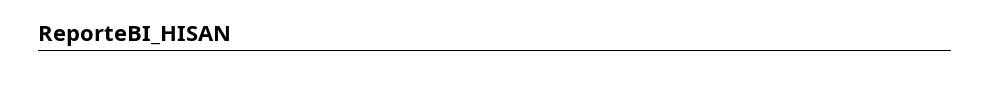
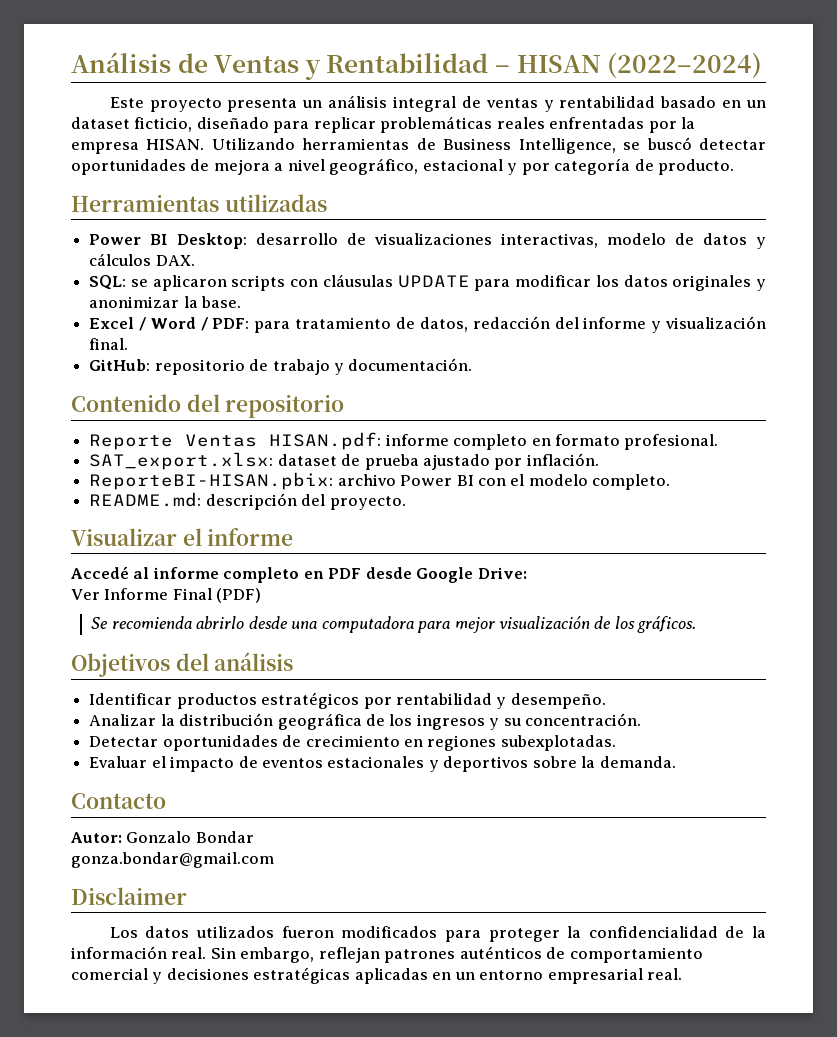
[38,26,231,46] ReporteBI_HISAN -> [71,52,763,80] [109,95,766,112] [71,116,696,133] [71,137,767,154] [71,158,735,175] [71,194,327,212] [89,233,767,249] [89,253,195,266] [89,274,766,291] [89,296,242,308] [89,316,767,333] [89,338,129,350] [89,358,473,375] [71,394,345,418] [89,432,719,450] [89,452,599,470] [89,472,671,490] [89,492,406,510] [71,528,294,546] [71,566,527,583] [71,588,262,603] [91,616,697,633] [71,652,294,677] [89,692,606,709] [89,713,642,730] [89,735,616,751] [89,756,676,772] [71,793,166,809] [71,831,254,843] [71,852,274,868] [71,887,187,905] [109,926,766,942] [71,946,703,963] [71,967,683,984] Análisis de Ventas y Rentabilidad – HISAN (2022–2024) // Este proyecto presenta un análisis integral de ventas y rentabilidad basado en un dataset ficticio, diseñado para replicar problemáticas reales enfrentadas por la empresa HISAN. Utilizando herramientas de Business Intelligence, se buscó detectar oportunidades de mejora a nivel geográfico, estacional y por categoría de producto. // Herramientas utilizadas // Power BI Desktop: desarrollo de visualizaciones interactivas, modelo de datos y cálculos DAX. // SQL: se aplicaron scripts con cláusulas UPDATE para modificar los datos originales y anonimizar la base. // Excel / Word / PDF: para tratamiento de datos, redacción del informe y visualización final. // GitHub: repositorio de trabajo y documentación. // Contenido del repositorio // Reporte Ventas HISAN.pdf: informe completo en formato profesional. // SAT_export.xlsx: dataset de prueba ajustado por inflación. // ReporteBI-HISAN.pbix: archivo Power BI con el modelo completo. // README.md: descripción del proyecto. // Visualizar el informe // Accedé al informe completo en PDF desde Google Drive: // Ver Informe Final (PDF) // Se recomienda abrirlo desde una computadora para mejor visualización de los gráficos. // Objetivos del análisis // Identificar productos estratégicos por rentabilidad y desempeño. // Analizar la distribución geográfica de los ingresos y su concentración. // Detectar oportunidades de crecimiento en regiones subexplotadas. // Evaluar el impacto de eventos estacionales y deportivos sobre la demanda. // Contacto // Autor: Gonzalo Bondar // gonza.bondar@gmail.com // Disclaimer // Los datos utilizados fueron modificados para proteger la confidencialidad de la información real. Sin embargo, reflejan patrones auténticos de comportamiento comercial y decisiones estratégicas aplicadas en un entorno empresarial real.

